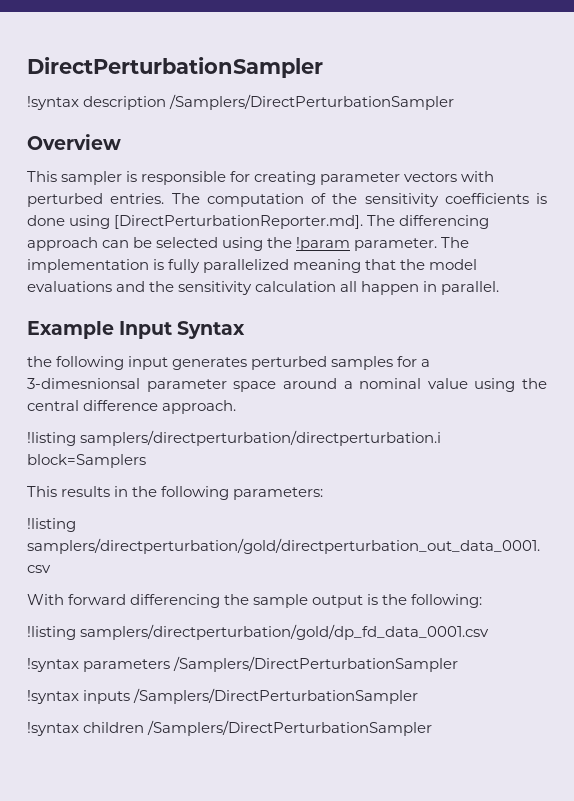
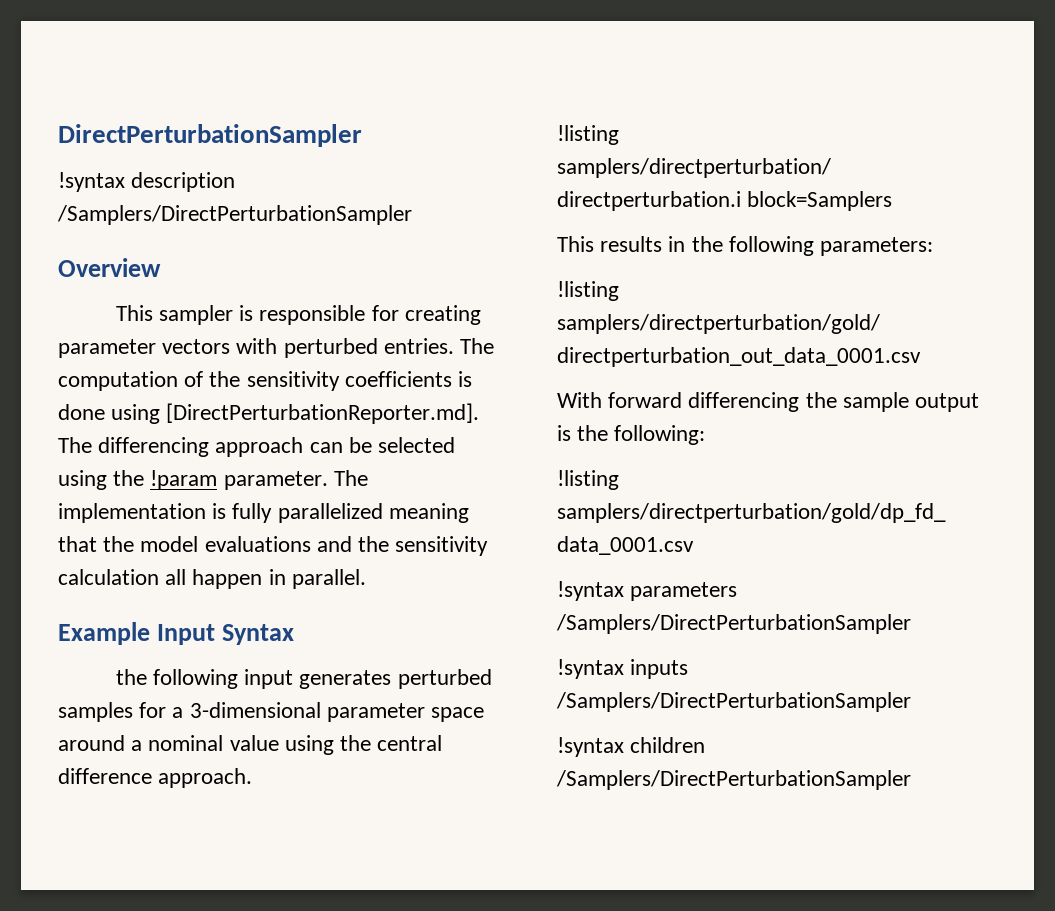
[27,378,140,389] 3-dimesnionsal -> [189,702,321,718] 3-dimensional

